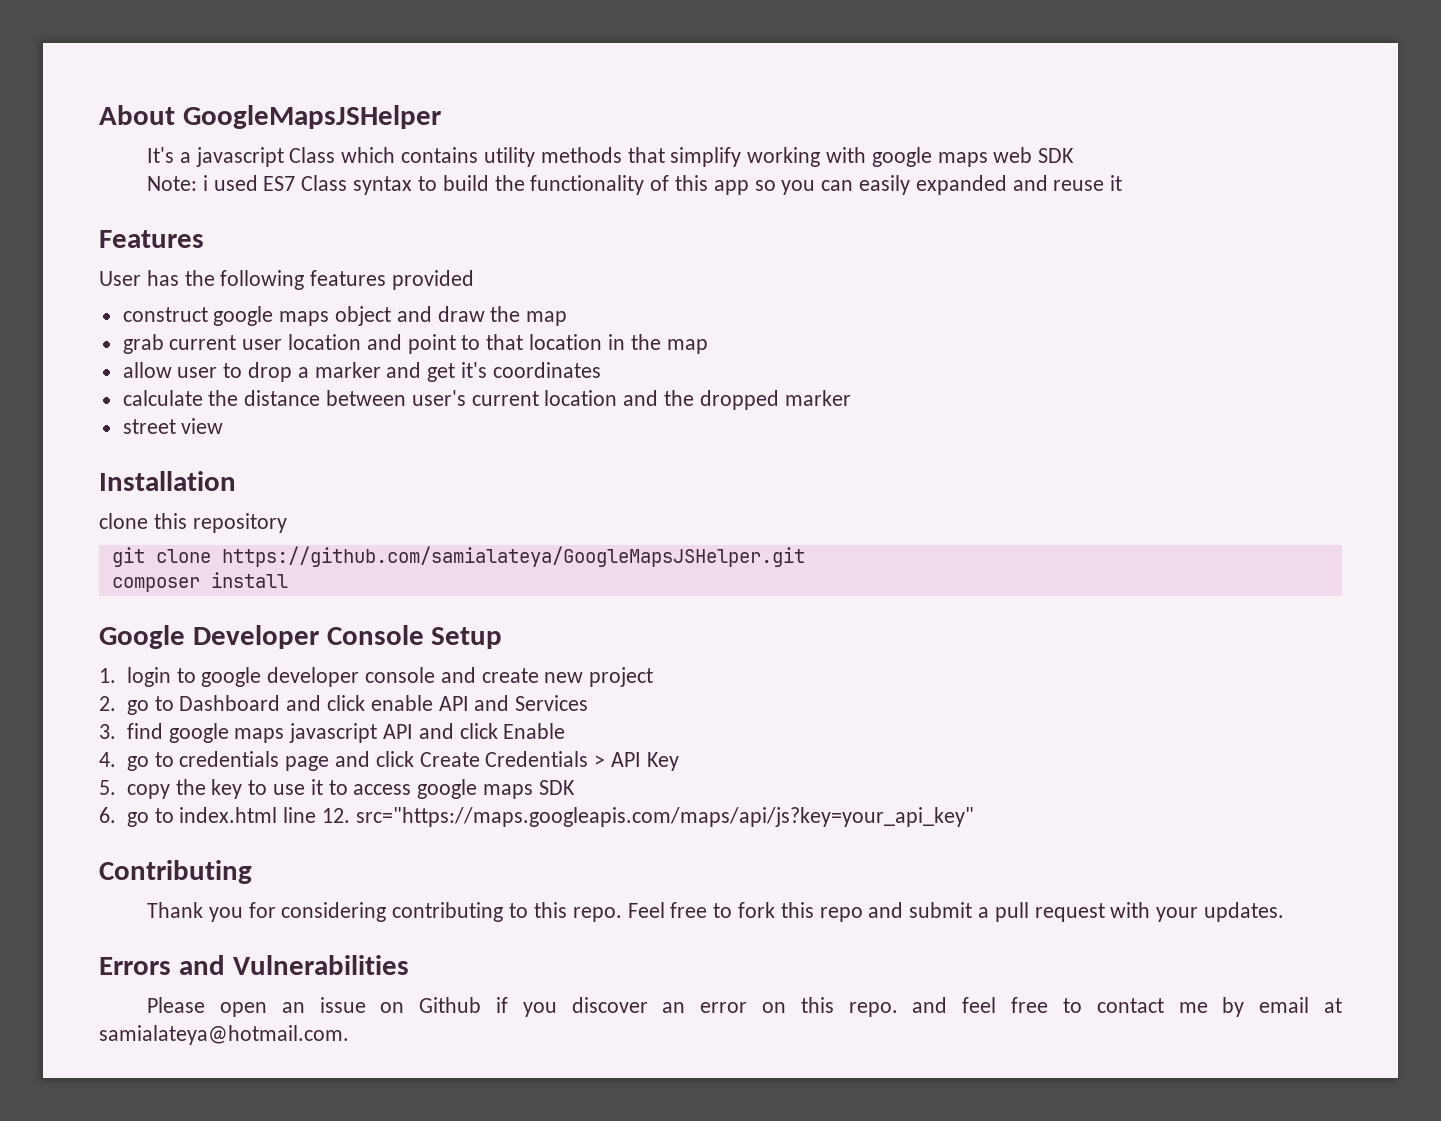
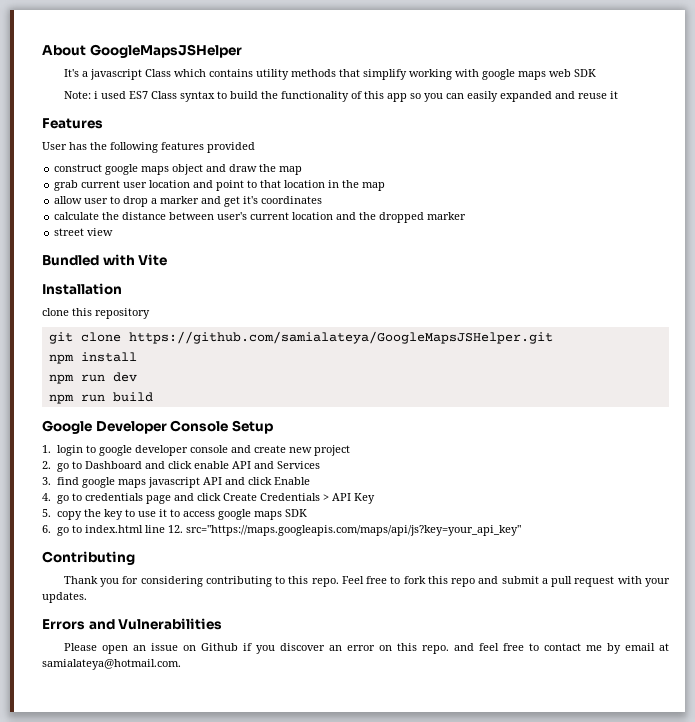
(224, 426) none -> [42,254,168,266] // Bundled with Vite
[111,577,200,592] composer -> [48,354,74,364] npm
(288, 580) none -> [48,372,137,384] [48,392,153,404] // npm run dev // npm run build

